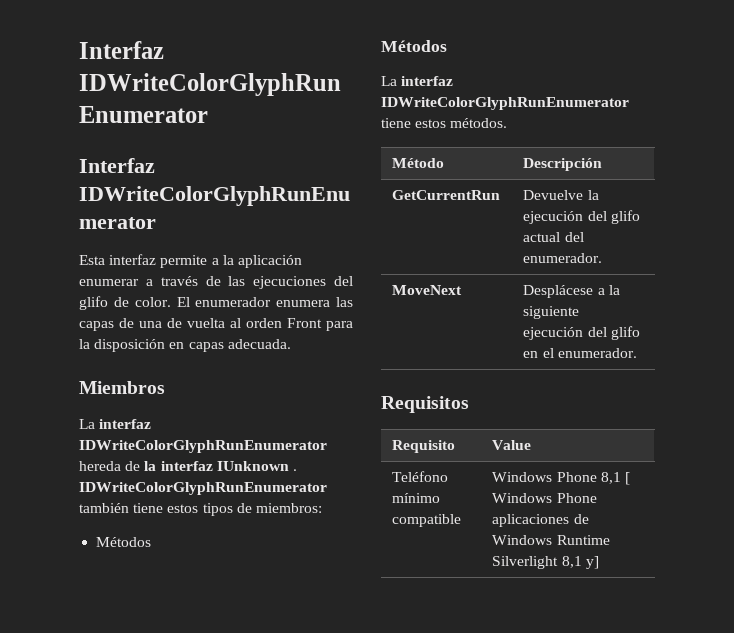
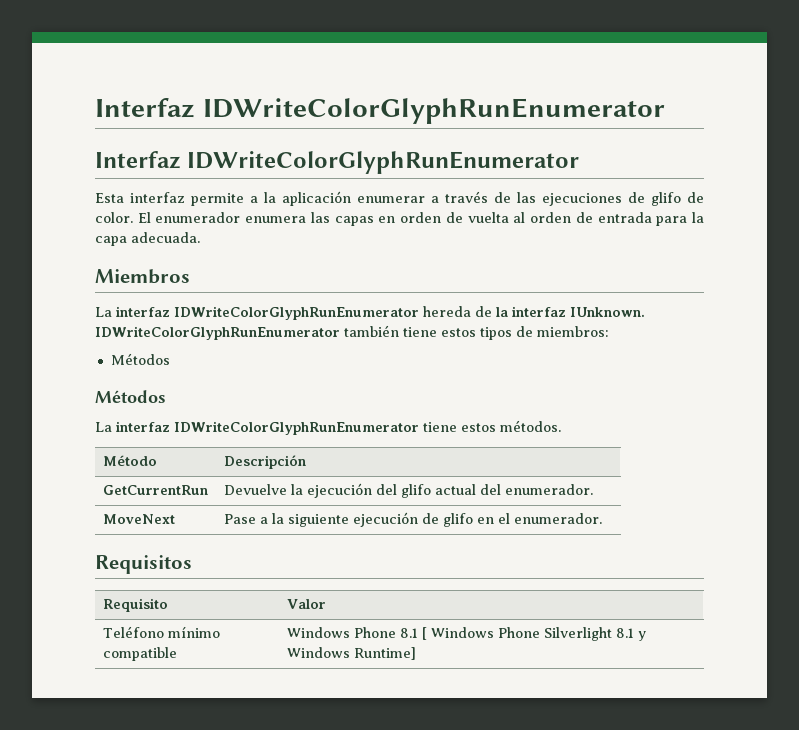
[334,276,353,286] del -> [628,192,645,203] de
[119,318,162,328] de una -> [378,212,442,223] en orden
[287,318,353,331] [79,339,224,352] Front para la disposición en capas -> [575,212,705,226] [95,236,127,246] de entrada para la capa
[216,461,297,471] IUnknown . -> [570,307,645,317] IUnknown.
[523,285,594,298] Desplácese -> [223,514,256,524] Pase
[587,327,607,337] del -> [421,513,439,524] de
[492,440,532,450] Value -> [286,599,326,609] Valor
[600,472,621,484] 8,1 -> [399,628,418,638] 8.1
[492,514,589,527] [492,535,610,545] [492,556,599,569] aplicaciones de Windows Runtime Silverlight 8,1 y] -> [543,627,646,641] [286,647,416,660] Silverlight 8.1 y Windows Runtime]

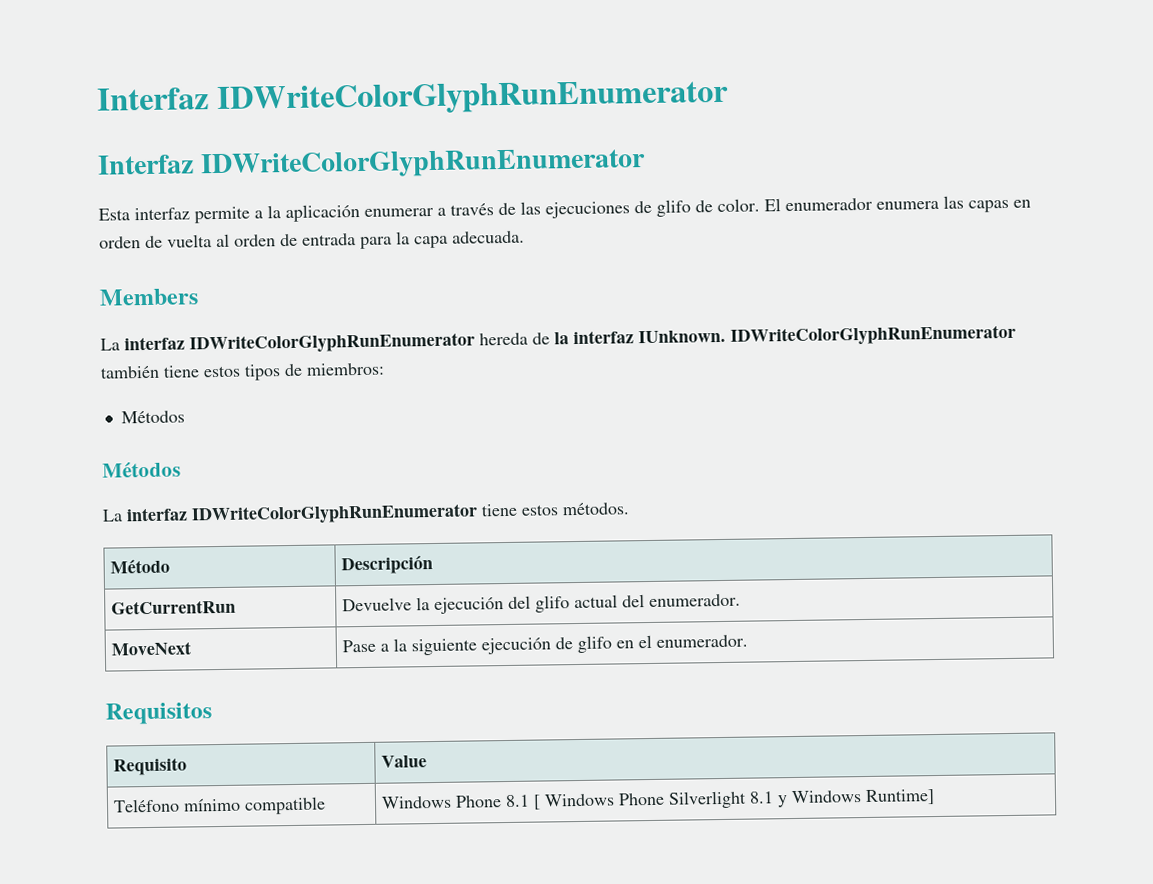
[95,269,190,284] Miembros -> [99,288,199,306] Members
[286,599,326,609] Valor -> [381,755,428,768] Value

